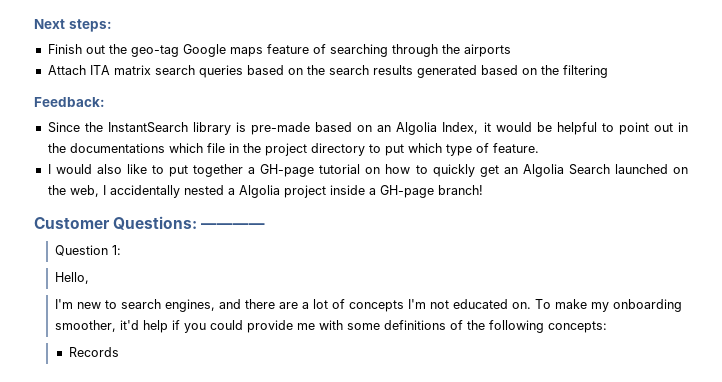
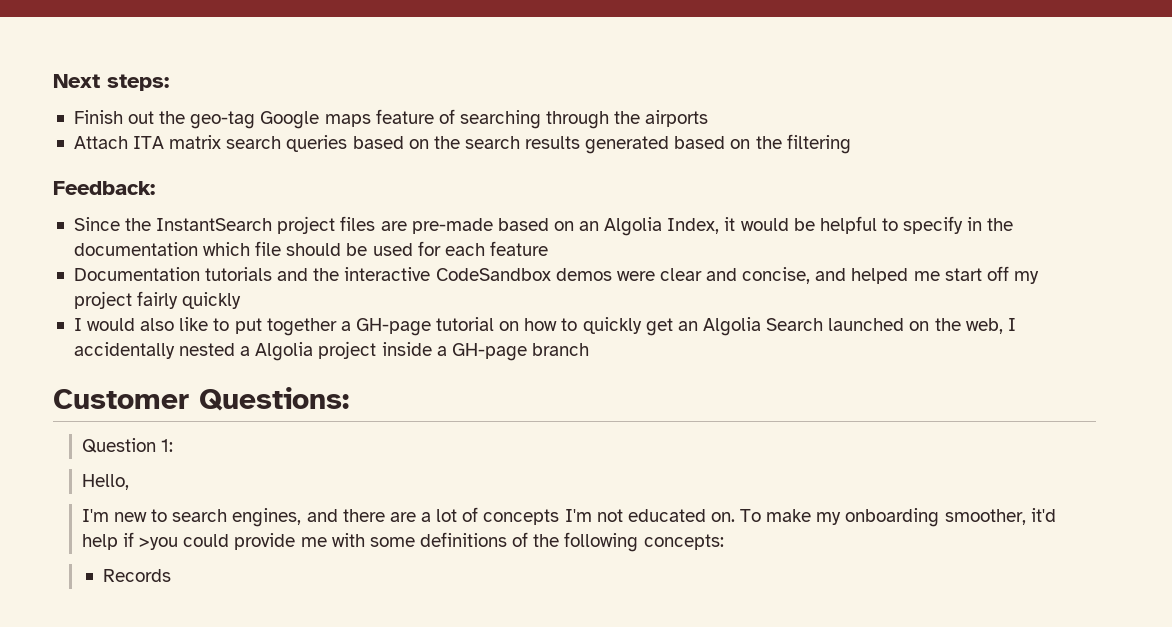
[192,122,247,135] library is -> [277,216,407,234] project files are
[618,122,689,135] [47,143,165,153] point out in the documentations -> [903,216,1014,234] [73,242,198,256] specify in the documentation
[228,143,539,156] in the project directory to put which type of feature. -> [286,241,548,256] [73,266,1039,284] [73,291,242,309] should be used for each feature // Documentation tutorials and the interactive CodeSandbox demos were clear and concise, and helped me start off my project fairly quickly
[437,185,483,195] branch! -> [531,343,589,356] branch
[201,223,266,229] ———— -> (349, 399) none
[183,323,206,333] you -> [139,537,179,550] >you

